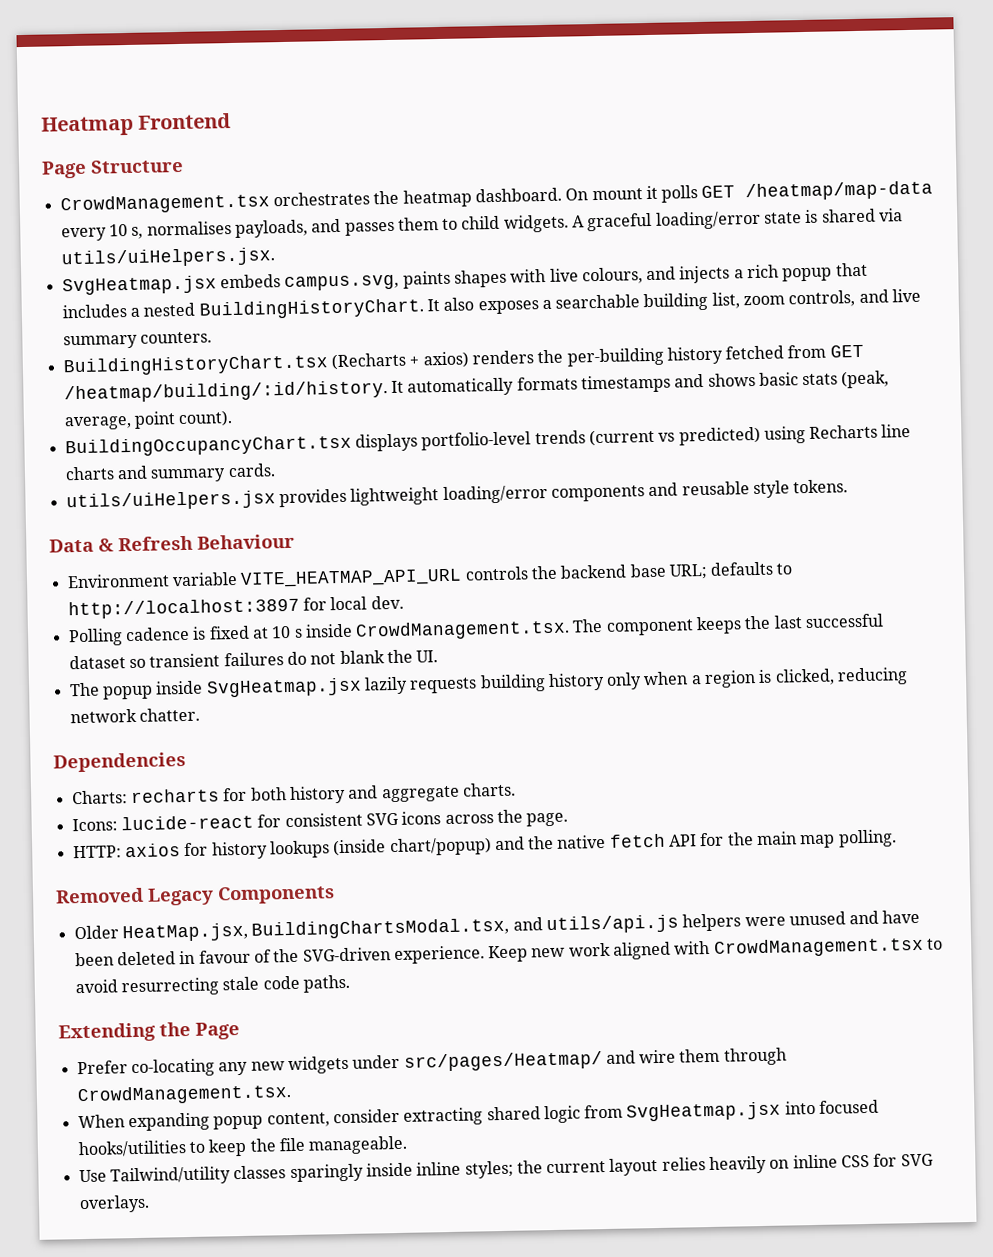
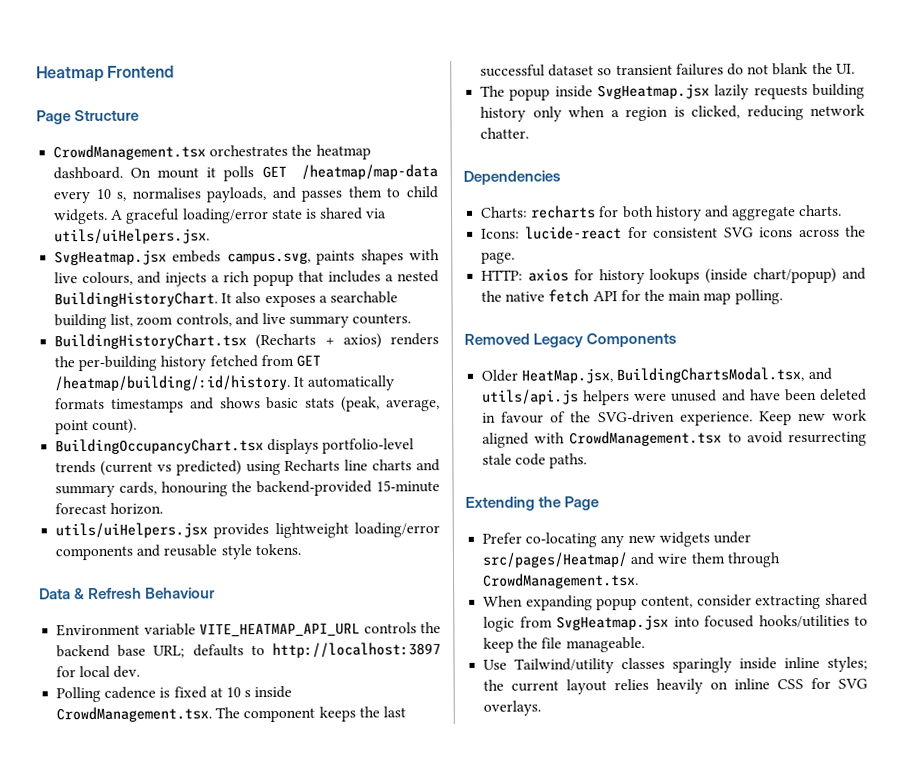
[227,463,276,478] cards. -> [118,480,440,497] [55,502,164,515] cards, honouring the backend-provided 15-minute forecast horizon.

